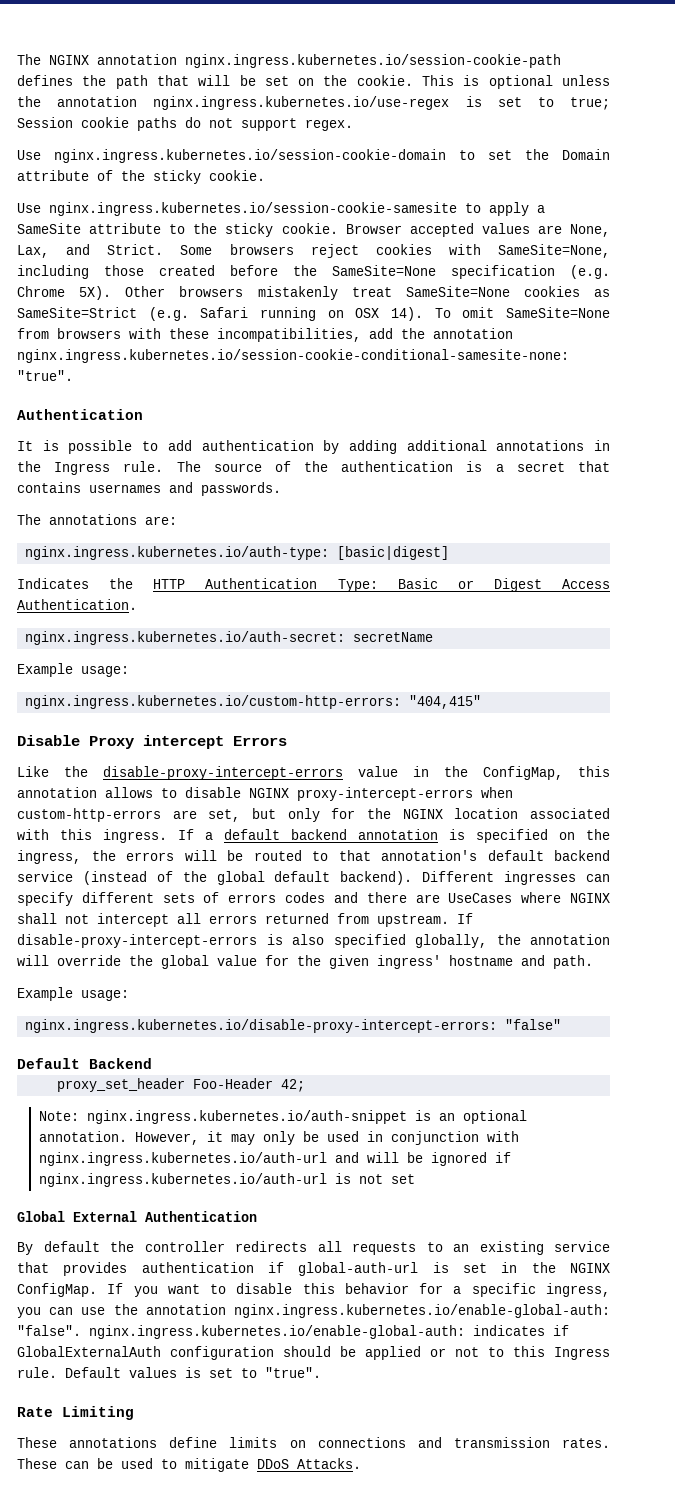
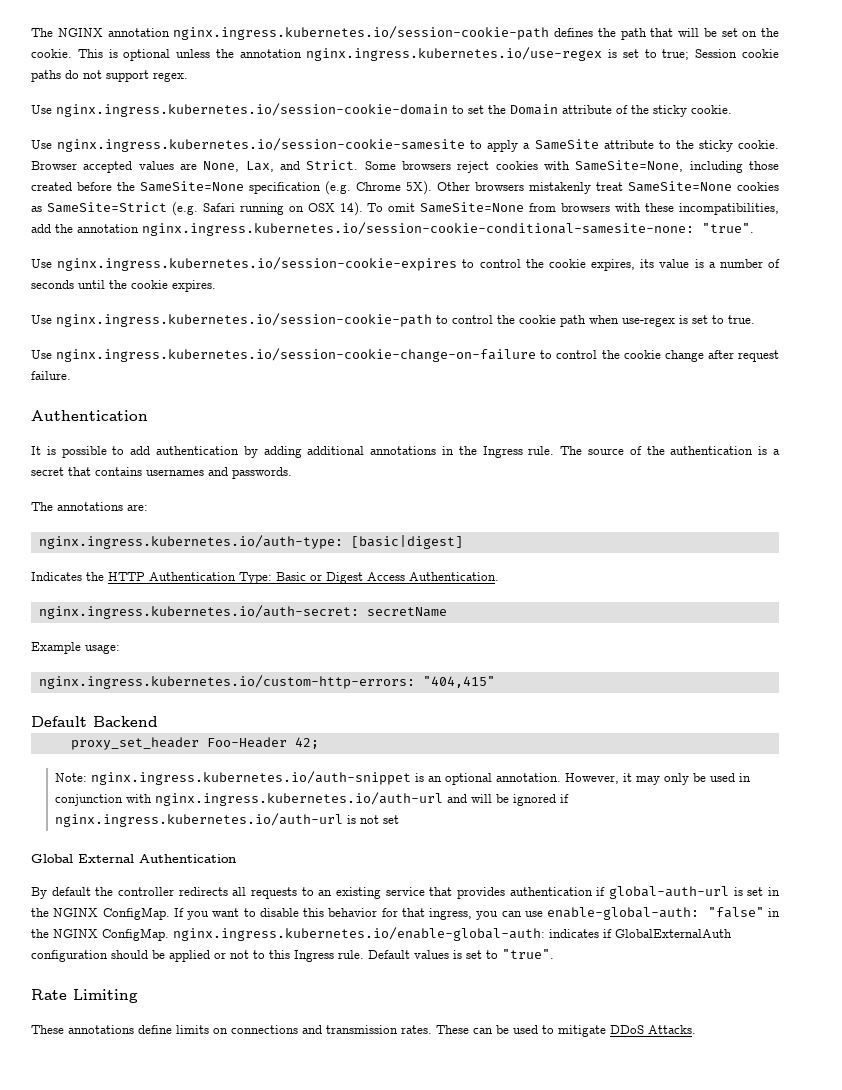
(73, 375) none -> [31,257,780,271] [31,280,216,292] [31,313,755,327] [31,348,779,362] [31,371,71,380] // Use nginx.ingress.kubernetes.io/session-cookie-expires to control the cookie expires, its value is a number of seconds until the cookie expires. // Use nginx.ingress.kubernetes.io/session-cookie-path to control the cookie path when use-regex is set to true. // Use nginx.ingress.kubernetes.io/session-cookie-change-on-failure to control the cookie change after request failure.
[17,735,287,749] [17,766,610,780] [17,787,513,801] [17,808,611,822] [17,829,610,843] [17,850,610,864] [17,871,611,885] [17,892,610,906] [17,913,473,927] [17,934,610,948] [17,955,593,969] [17,987,129,1001] [25,1019,562,1033] // Disable Proxy intercept Errors // Like the disable-proxy-intercept-errors value in the ConfigMap, this annotation allows to disable NGINX proxy-intercept-errors when custom-http-errors are set, but only for the NGINX location associated with this ingress. If a default backend annotation is specified on the ingress, the errors will be routed to that annotation's default backend service (instead of the global default backend). Different ingresses can specify different sets of errors codes and there are UseCases where NGINX shall not intercept all errors returned from upstream. If disable-proxy-intercept-errors is also specified globally, the annotation will override the global value for the given ingress' hostname and path. // Example usage: // nginx.ingress.kubernetes.io/disable-proxy-intercept-errors: "false" -> (495, 682) none
[453,1283,536,1297] a specific -> [401,908,425,917] that
[113,1304,610,1318] [17,1325,81,1336] the annotation nginx.ingress.kubernetes.io/enable-global-auth: "false". -> [547,907,780,920] [31,928,169,941] enable-global-auth: "false" in the NGINX ConfigMap.

